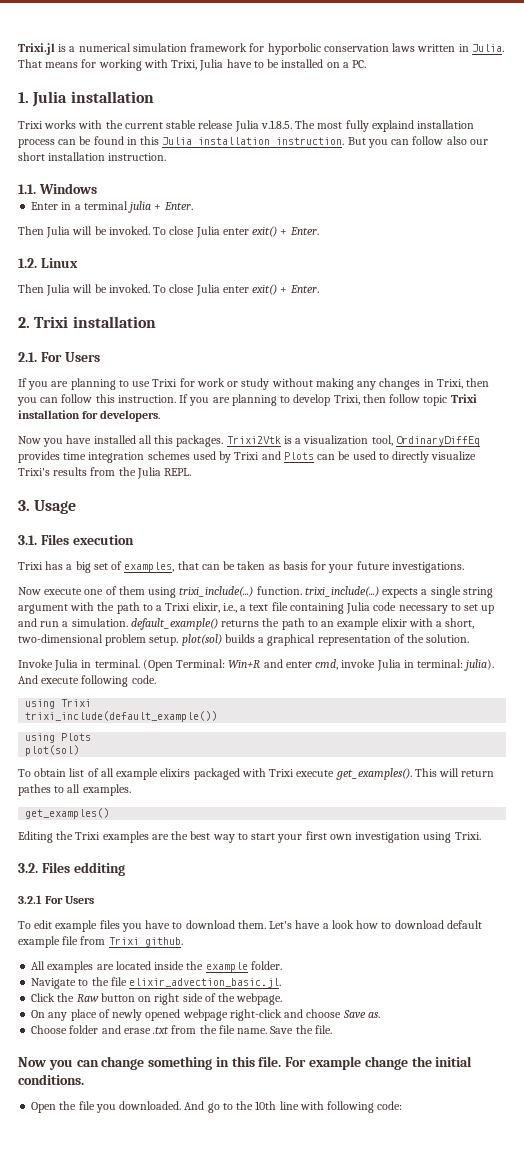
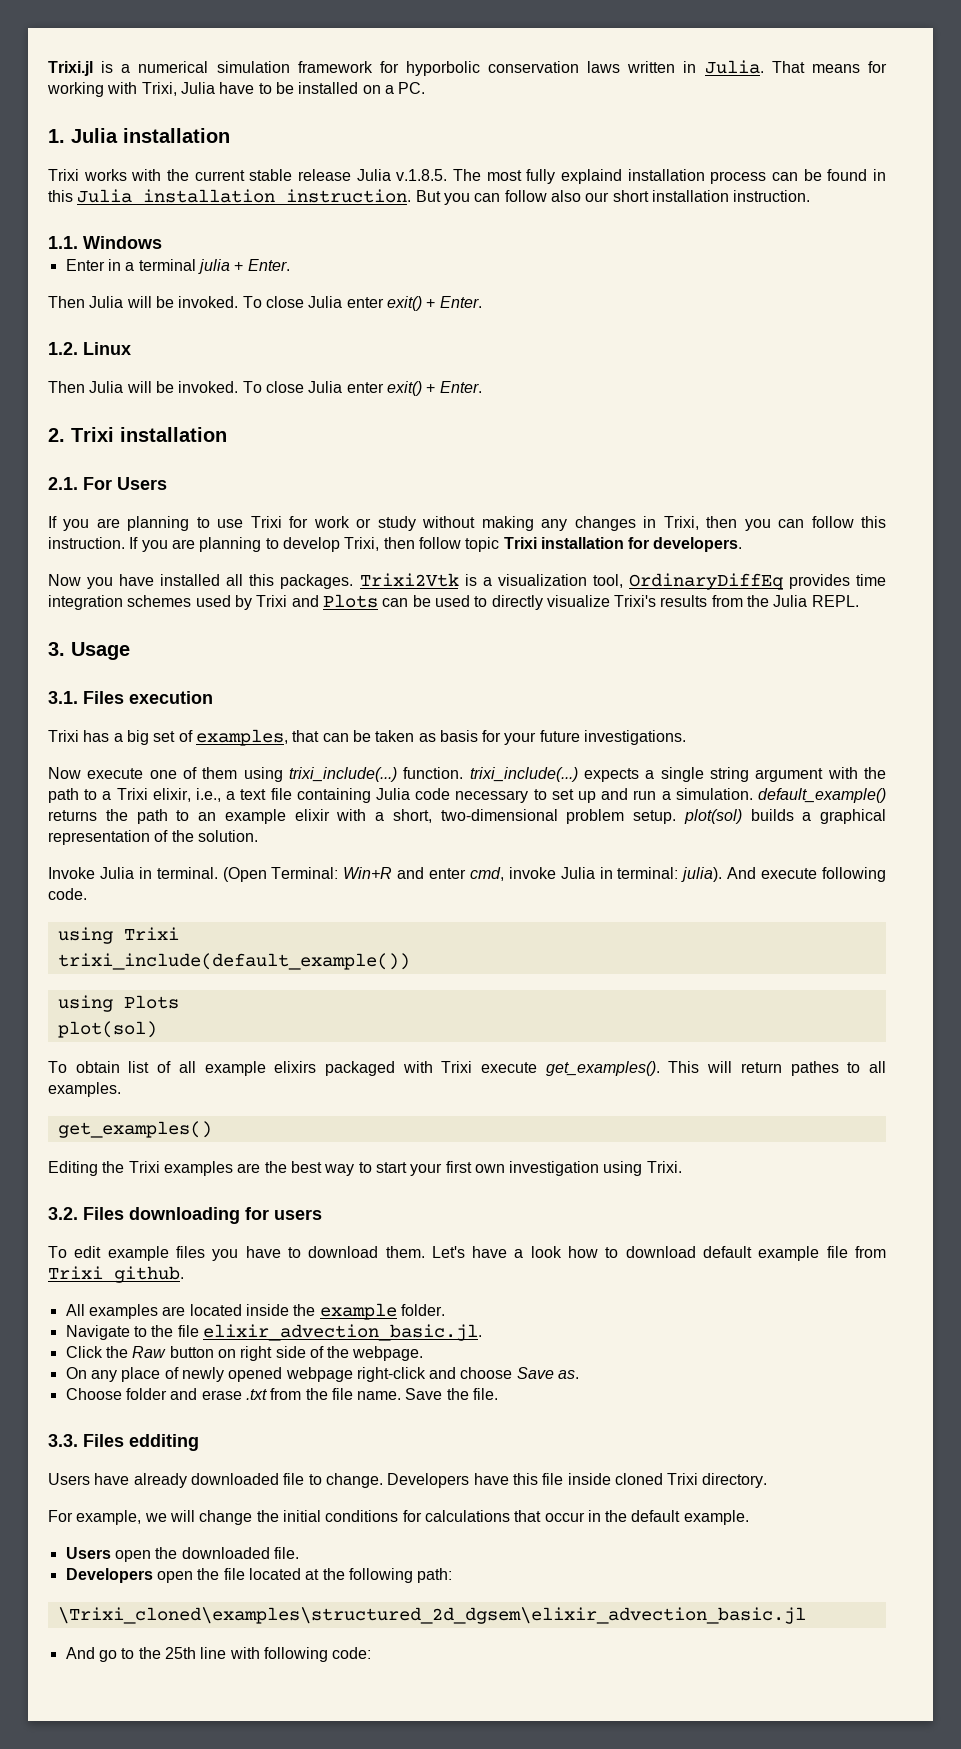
[73,862,125,876] [18,895,95,904] edditing // 3.2.1 For Users -> [129,1207,322,1224] downloading for users
[18,1056,473,1070] [18,1074,84,1085] [31,1101,182,1113] Now you can change something in this file. For example change the initial conditions. // Open the file you downloaded. -> [48,1434,199,1451] [48,1473,768,1488] [48,1510,749,1525] [65,1547,299,1562] [65,1568,453,1583] [57,1607,806,1624] 3.3. Files edditing // Users have already downloaded file to change. Developers have this file inside cloned Trixi directory. // For example, we will change the initial conditions for calculations that occur in the default example. // Users open the downloaded file. // Developers open the file located at the following path: // \Trixi_cloned\examples\structured_2d_dgsem\elixir_advection_basic.jl //
[255,1101,277,1110] 10th -> [164,1647,196,1659] 25th

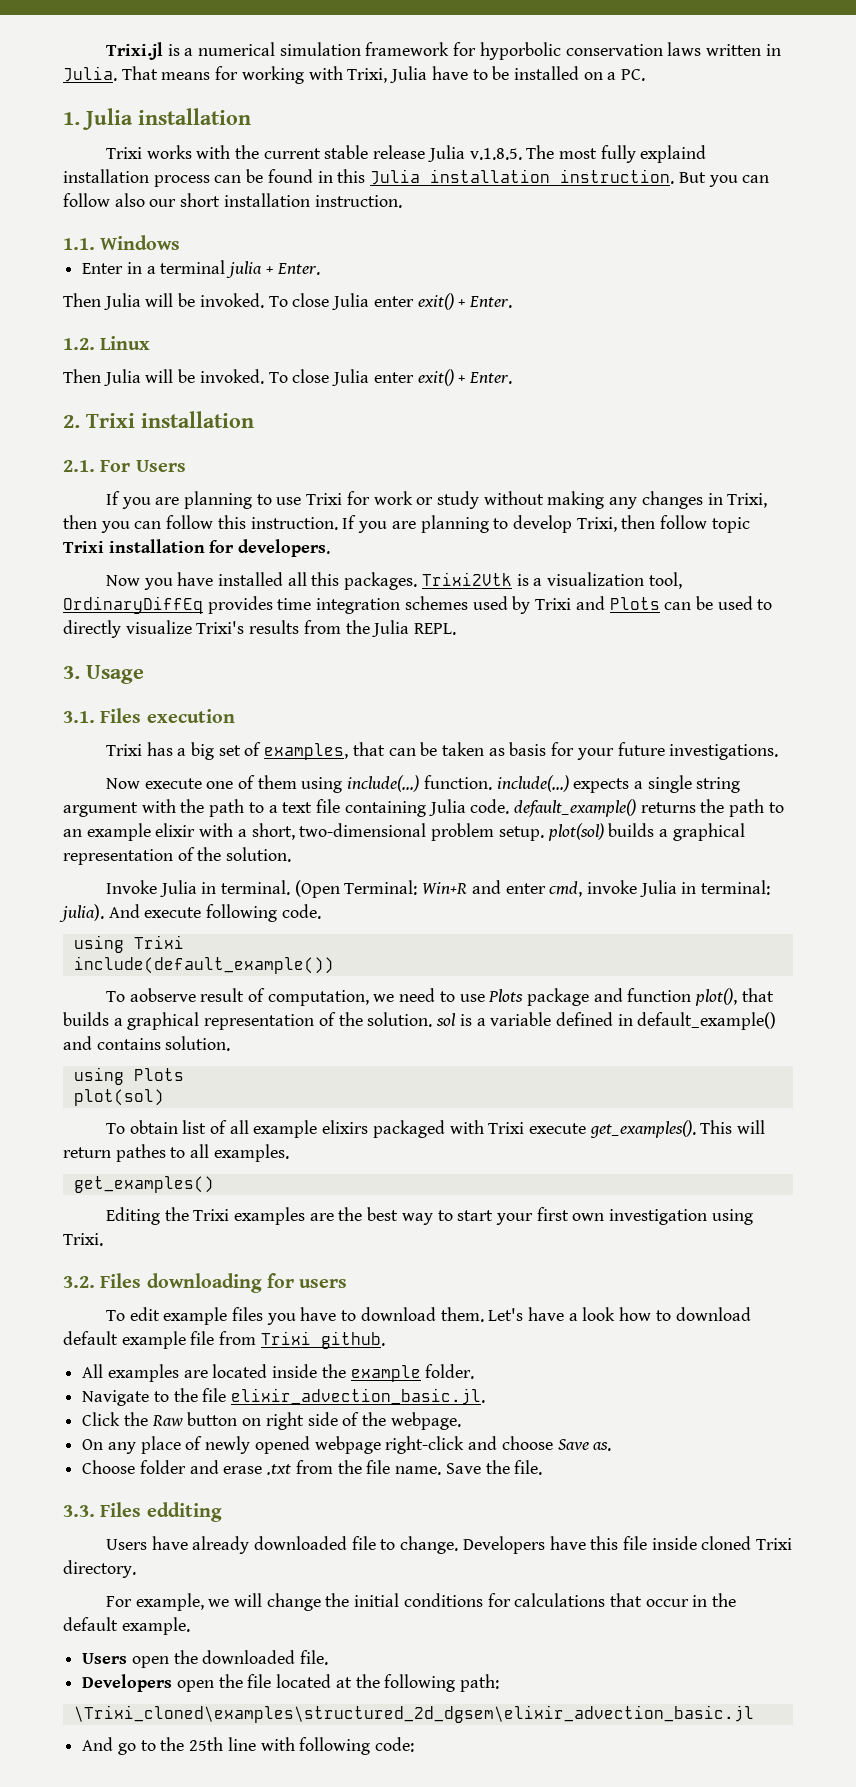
[289,767,578,782] trixi_include(...) function. trixi_include(...) -> [347,775,569,792] include(...) function. include(...)
[116,788,753,803] Trixi elixir, i.e., a text file containing Julia code necessary to set up and run a simulation. -> [282,799,510,817] text file containing Julia code.
[57,953,410,970] trixi_include(default_example()) -> [73,956,334,974] [105,988,774,1006] [63,1012,777,1030] [63,1036,231,1051] include(default_example()) // To aobserve result of computation, we need to use Plots package and function plot(), that builds a graphical representation of the solution. sol is a variable defined in default_example() and contains solution.

